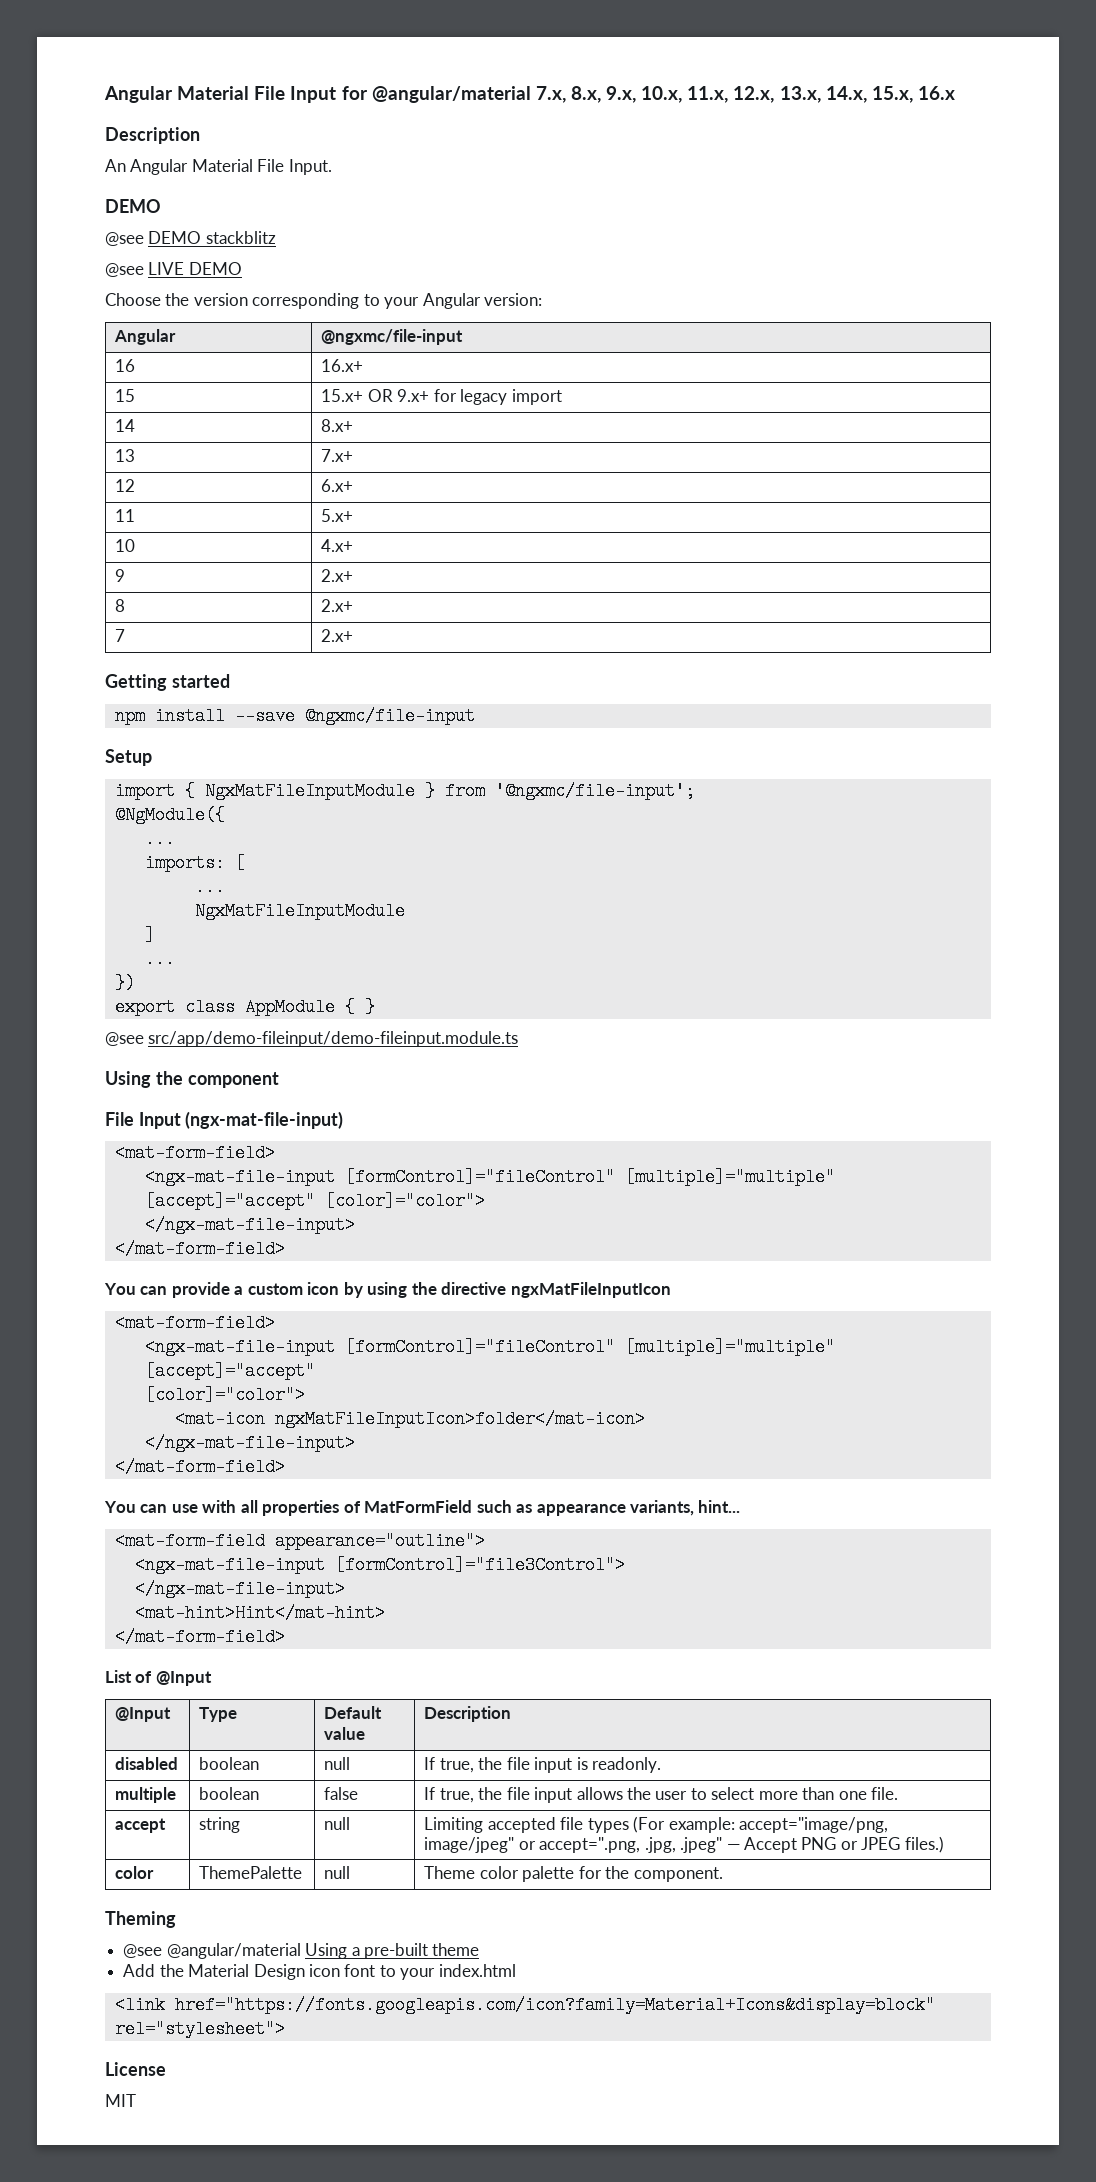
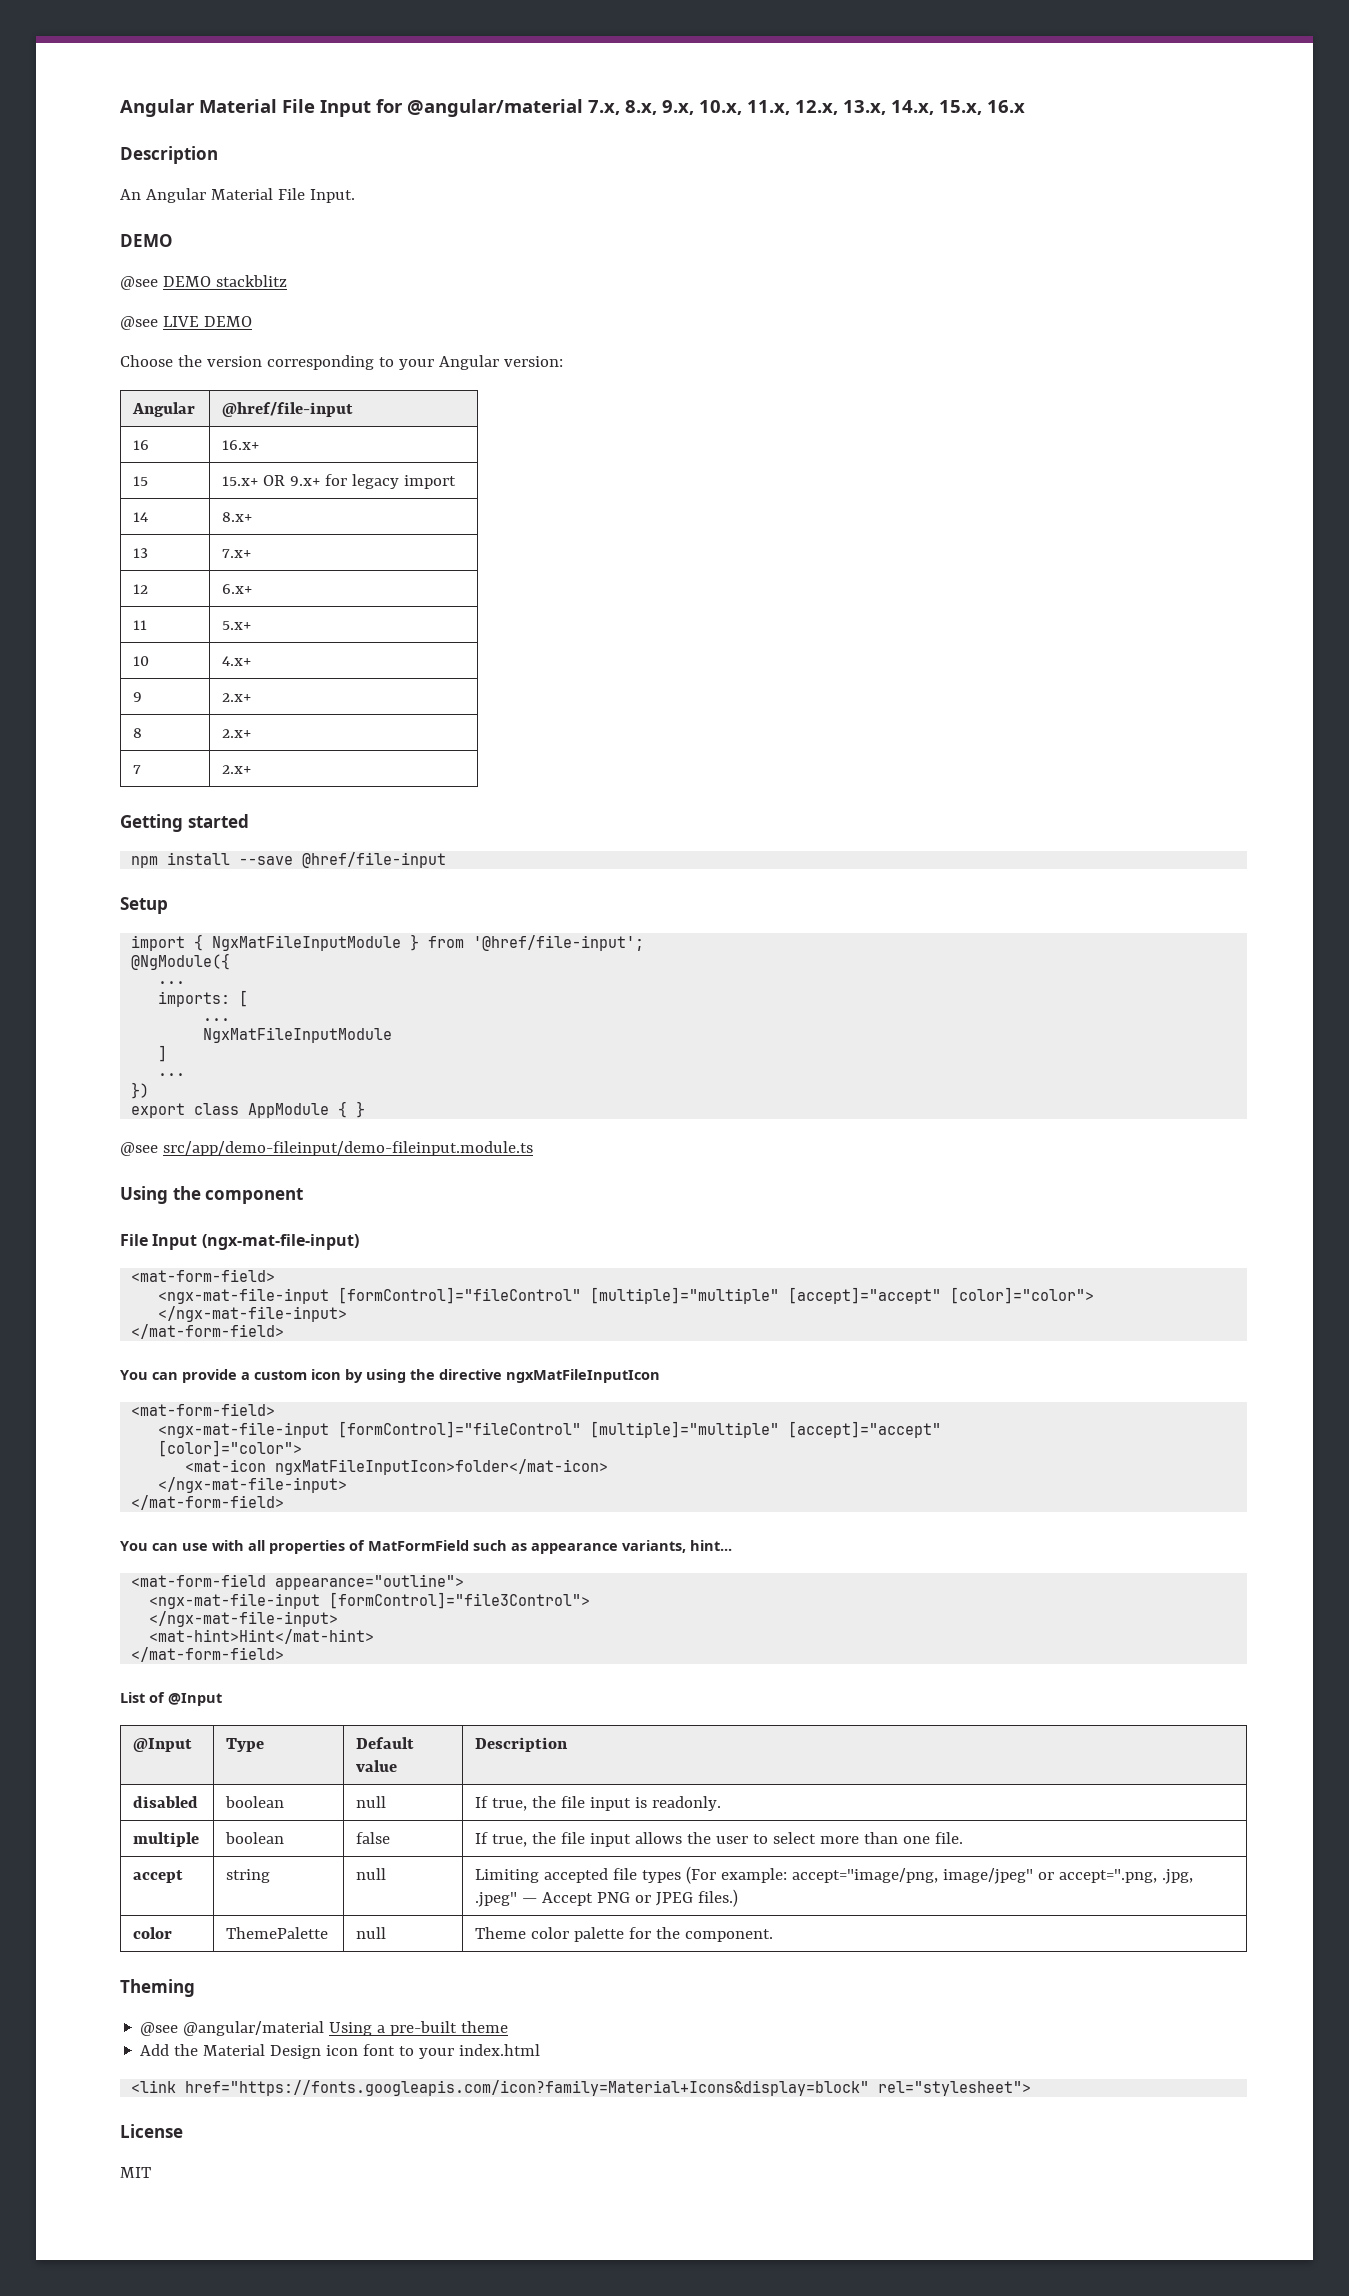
[321,329,464,345] @ngxmc/file-input -> [222,402,354,417] @href/file-input
[304,707,475,725] @ngxmc/file-input -> [302,852,447,868] @href/file-input
[494,782,695,800] '@ngxmc/file-input'; -> [473,935,645,951] '@href/file-input';

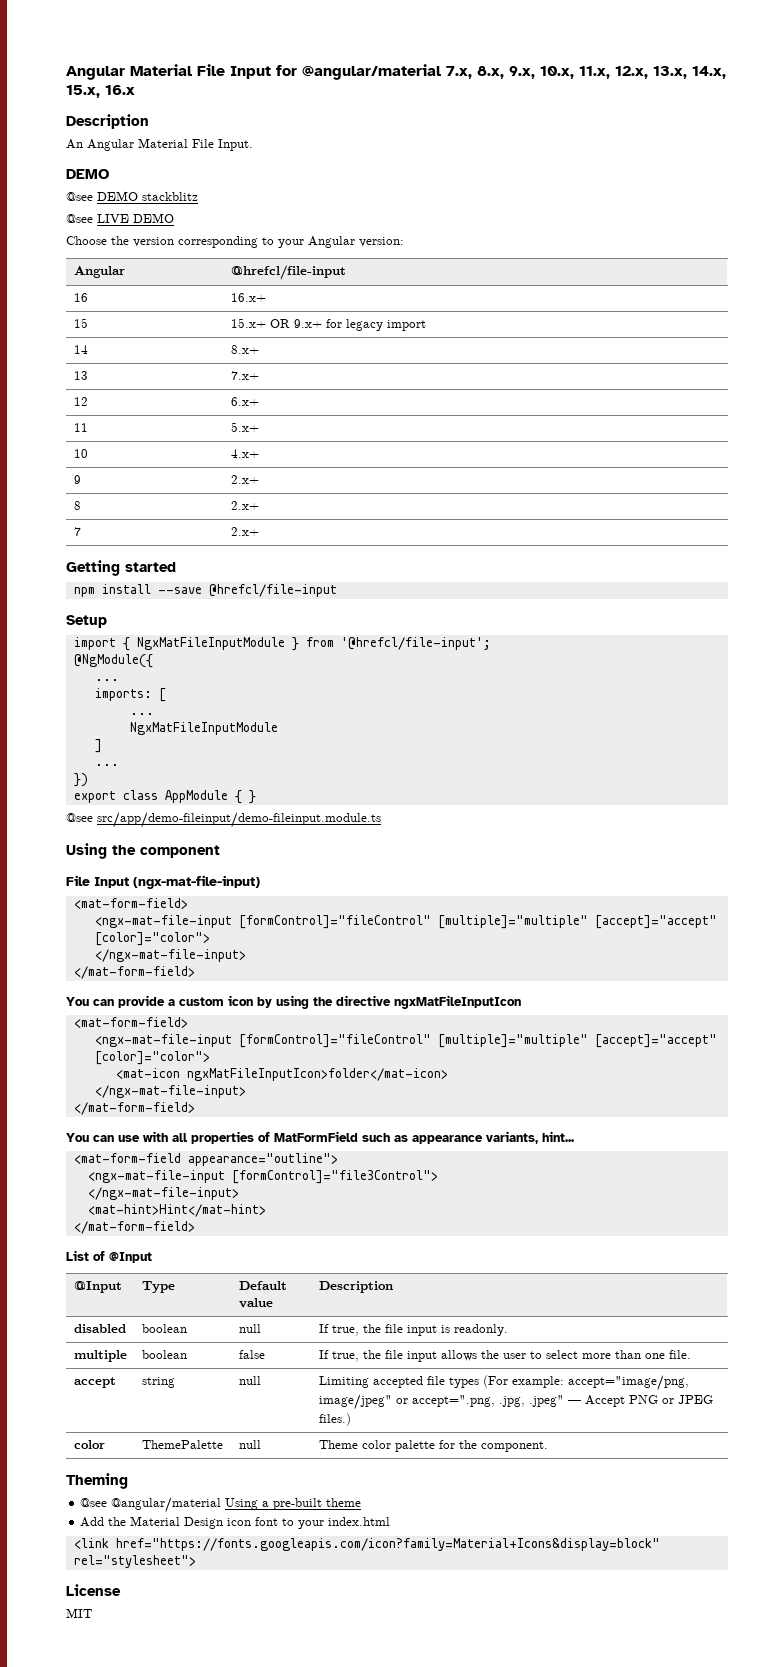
[222,402,354,417] @href/file-input -> [230,265,346,280] @hrefcl/file-input
[302,852,447,868] @href/file-input -> [208,584,337,597] @hrefcl/file-input
[473,935,645,951] '@href/file-input'; -> [340,637,491,650] '@hrefcl/file-input';

